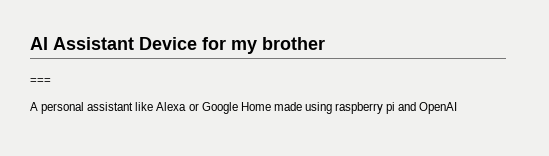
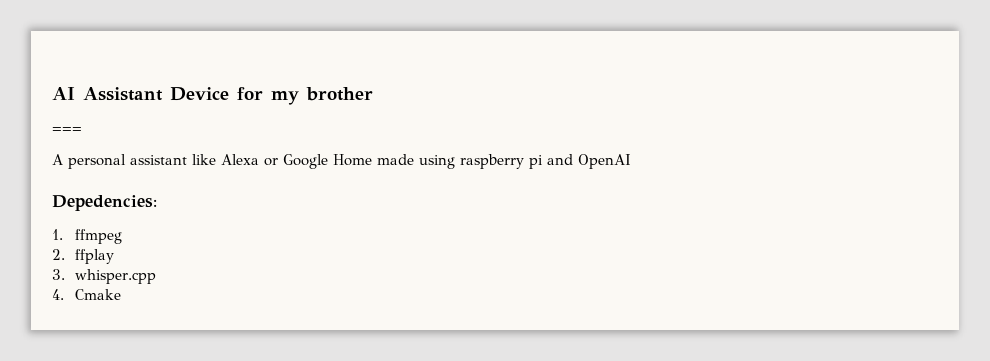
(458, 108) none -> [52,195,157,211] [52,229,122,244] [52,249,114,264] [52,269,156,284] [52,289,121,300] // Depedencies: // 1. ffmpeg // 2. ffplay // 3. whisper.cpp // 4. Cmake

